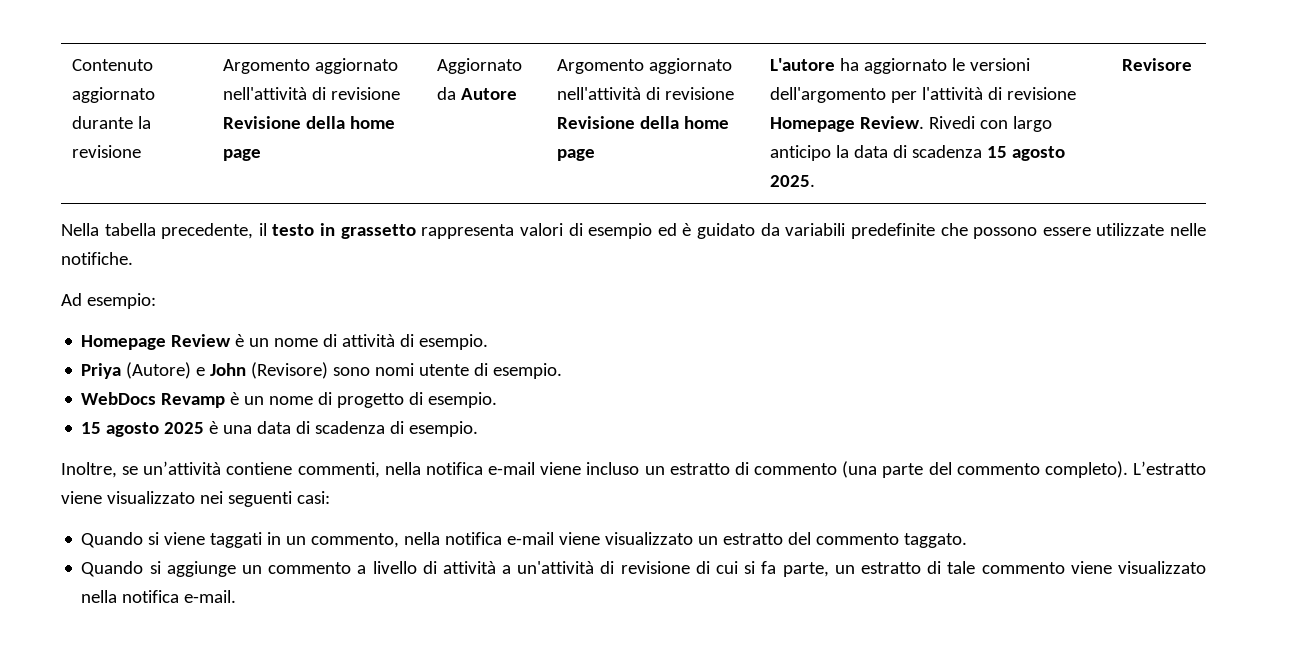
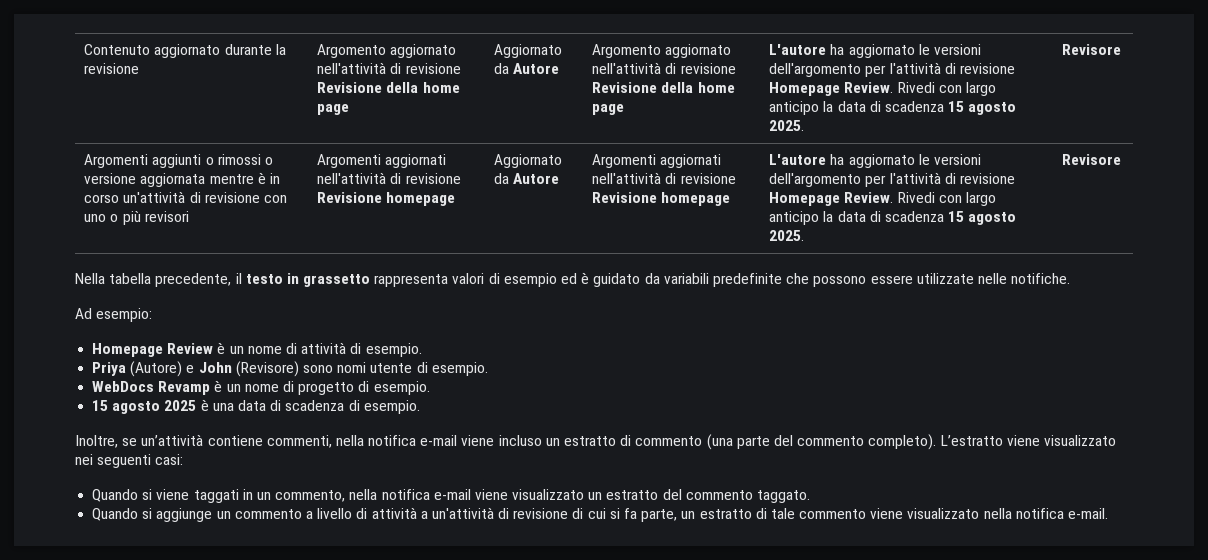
(1193, 64) none -> [84,154,273,168] [84,172,280,187] [84,191,287,203] [84,211,189,225] [317,154,447,168] [317,172,461,184] [317,192,456,206] [494,154,563,168] [494,173,560,184] [592,154,722,168] [592,172,736,184] [592,192,731,206] [769,154,981,168] [769,172,1015,187] [769,192,996,206] [769,211,1017,225] [769,230,805,241] [1062,154,1122,165] // Argomenti aggiunti o rimossi o versione aggiornata mentre è in corso un'attività di revisione con uno o più revisori | Argomenti aggiornati nell'attività di revisione Revisione homepage | Aggiornato da Autore | Argomenti aggiornati nell'attività di revisione Revisione homepage | L'autore ha aggiornato le versioni dell'argomento per l'attività di revisione Homepage Review. Rivedi con largo anticipo la data di scadenza 15 agosto 2025. | Revisore

